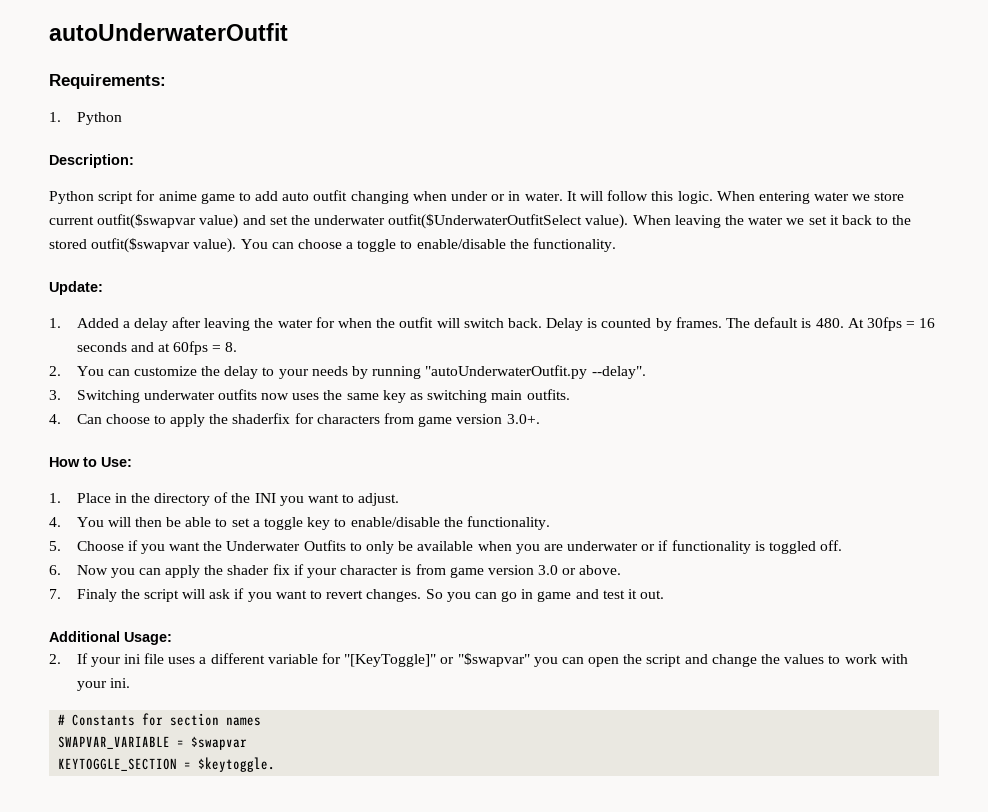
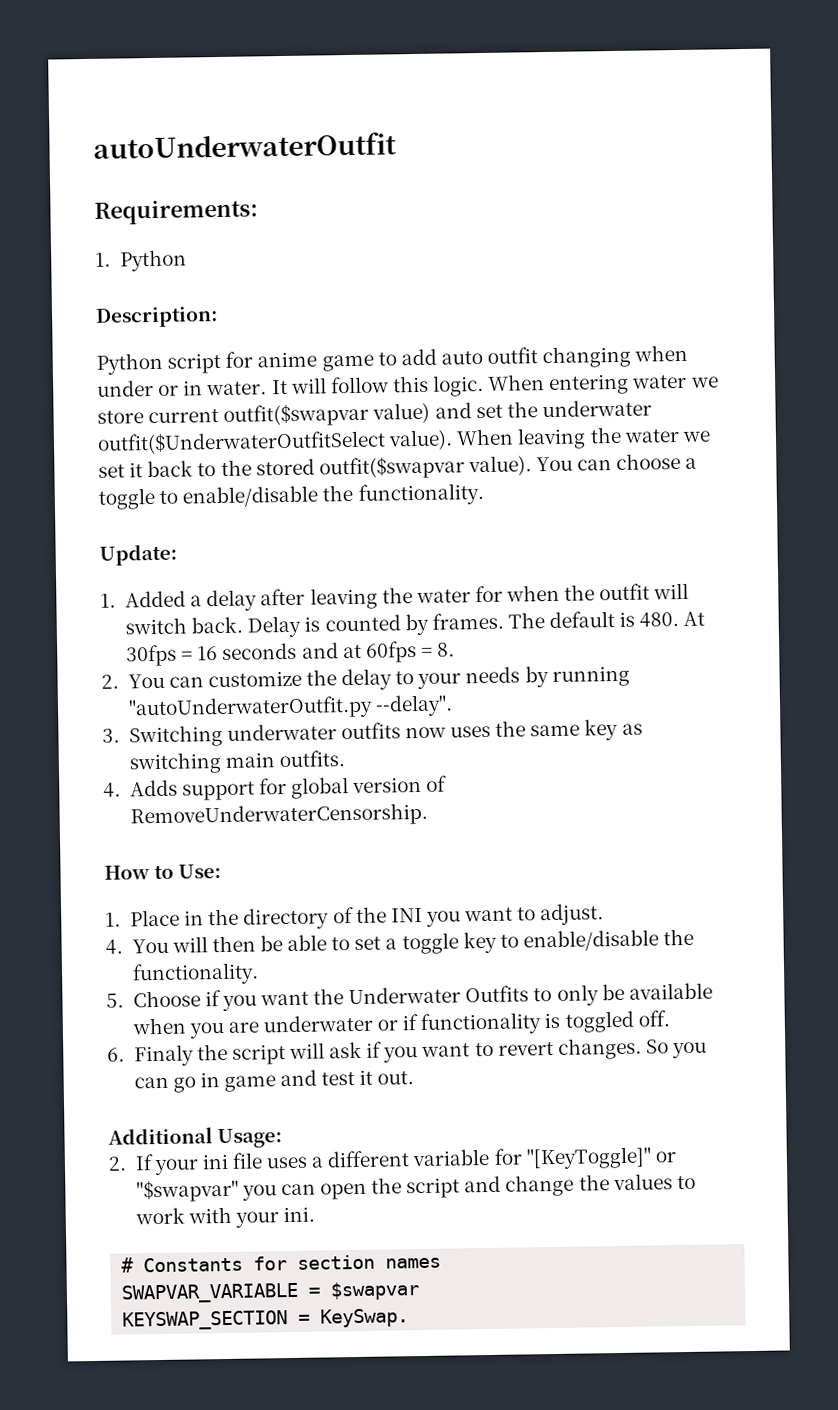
[76,413,540,427] Can choose to apply the shaderfix for characters from game version 3.0+. -> [129,775,448,801] [129,802,428,829] Adds support for global version of RemoveUnderwaterCensorship.
[76,564,622,578] [49,589,61,599] Now you can apply the shader fix if your character is from game version 3.0 or above. // 7. -> (125, 1054) none
[58,757,276,772] KEYTOGGLE_SECTION = $keytoggle. -> [122,1308,410,1331] KEYSWAP_SECTION = KeySwap.

